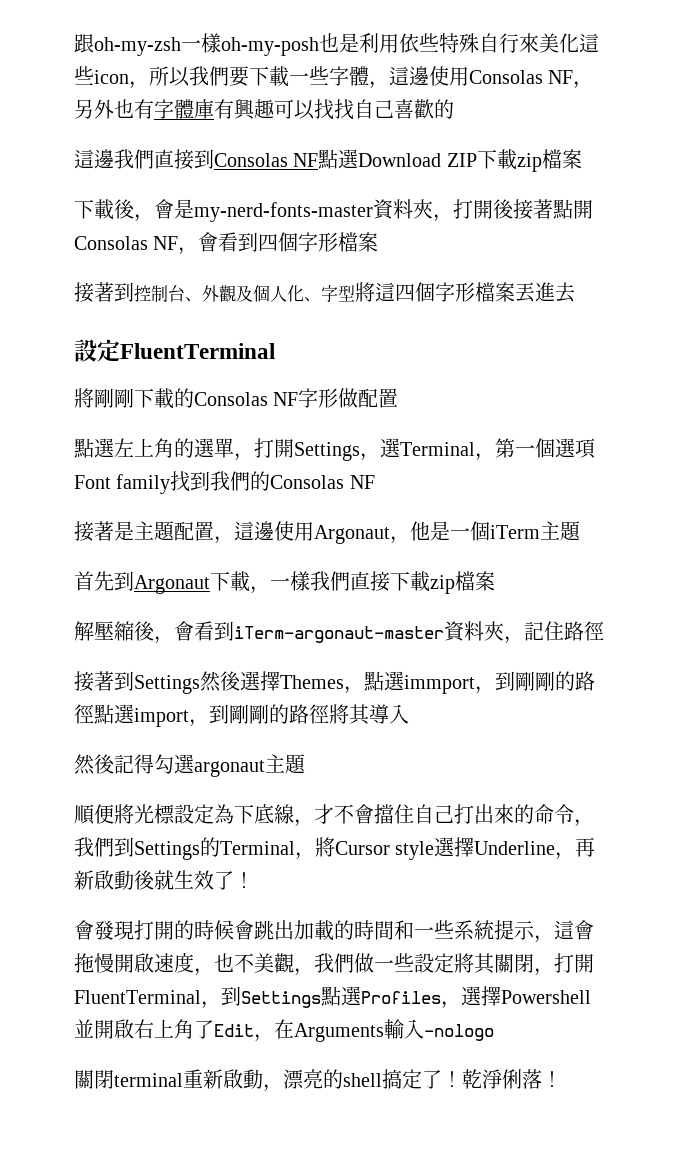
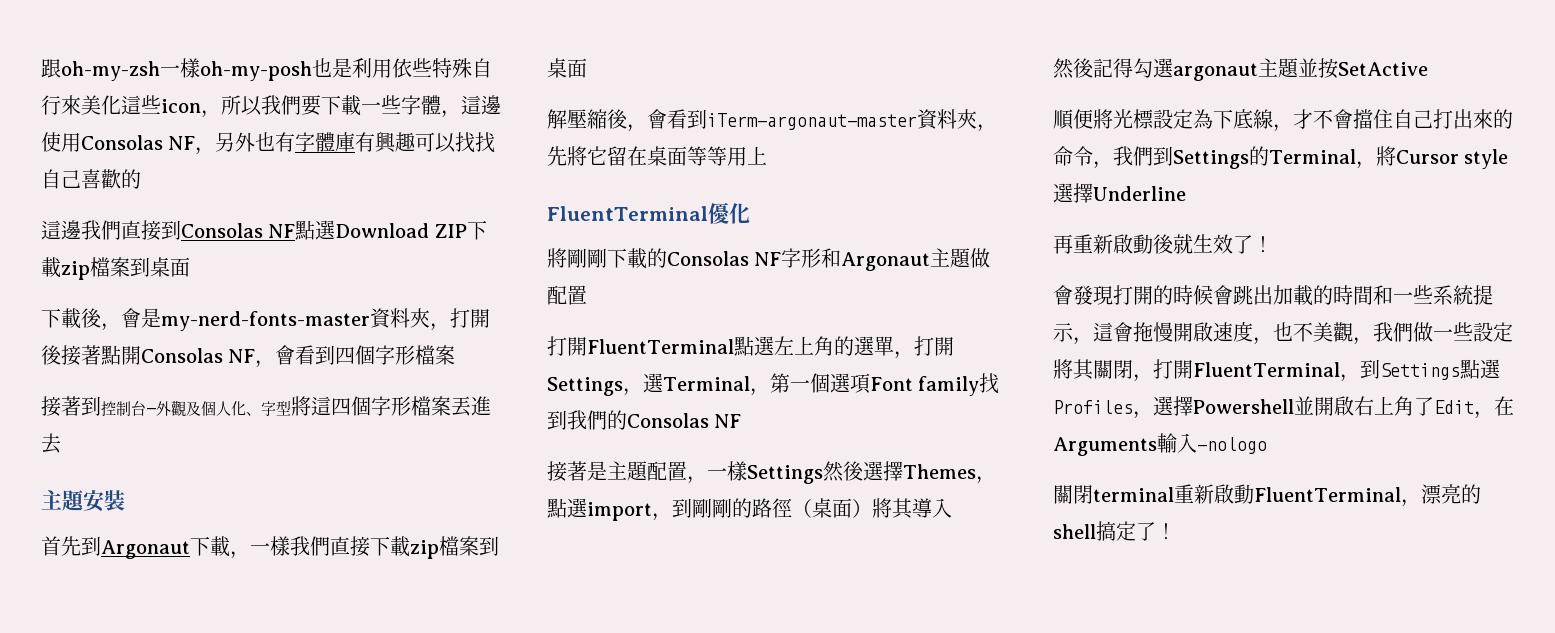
(582, 159) none -> [130,257,190,277] 到桌面
[185,297,202,302] 、 -> [146,408,156,414] -
[74,339,275,362] 設定FluentTerminal -> [41,490,125,512] [41,536,499,559] [547,58,587,78] [547,109,997,132] [547,146,767,166] [547,202,750,224] 主題安裝 // 首先到Argonaut下載，一樣我們直接下載zip檔案到桌面 // 解壓縮後，會看到iTerm-argonaut-master資料夾，先將它留在桌面等等用上 // FluentTerminal優化
(339, 398) none -> [821,248,972,271] 和Argonaut主題
(399, 398) none -> [547,336,734,356] 打開FluentTerminal
[234,521,581,544] [74,571,495,594] [74,621,604,644] [74,671,134,692] 這邊使用Argonaut，他是一個iTerm主題 // 首先到Argonaut下載，一樣我們直接下載zip檔案 // 解壓縮後，會看到iTerm-argonaut-master資料夾，記住路徑 // 接著到 -> [707,461,747,481] 一樣
[404,671,595,694] [74,704,135,724] immport，到剛剛的路徑點選 -> (588, 508) none
(329, 714) none -> [792,498,872,518] （桌面）
(306, 764) none -> [1298,58,1428,79] 並按SetActive
[555,837,596,860] ，再 -> [1053,234,1093,254] // 再重
(263, 1079) none -> [1254,487,1401,502] FluentTerminal
[462,1069,562,1089] 乾淨俐落！ -> (1176, 531) none

